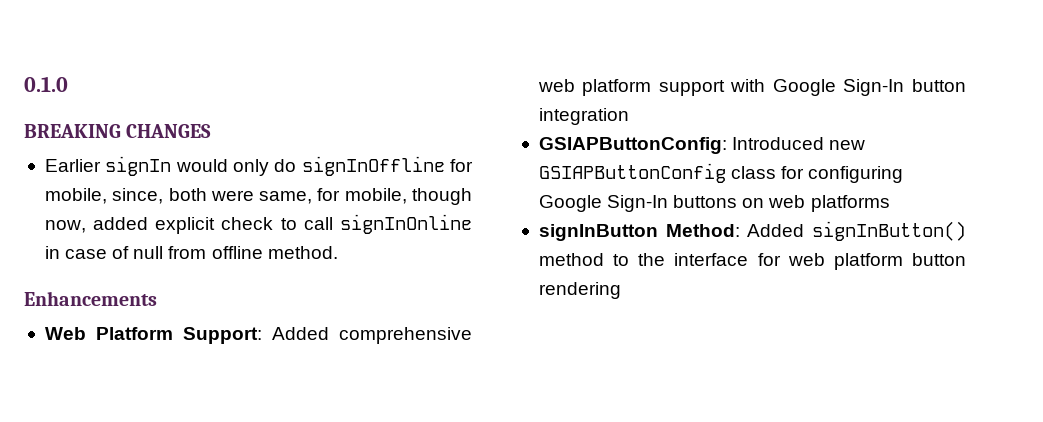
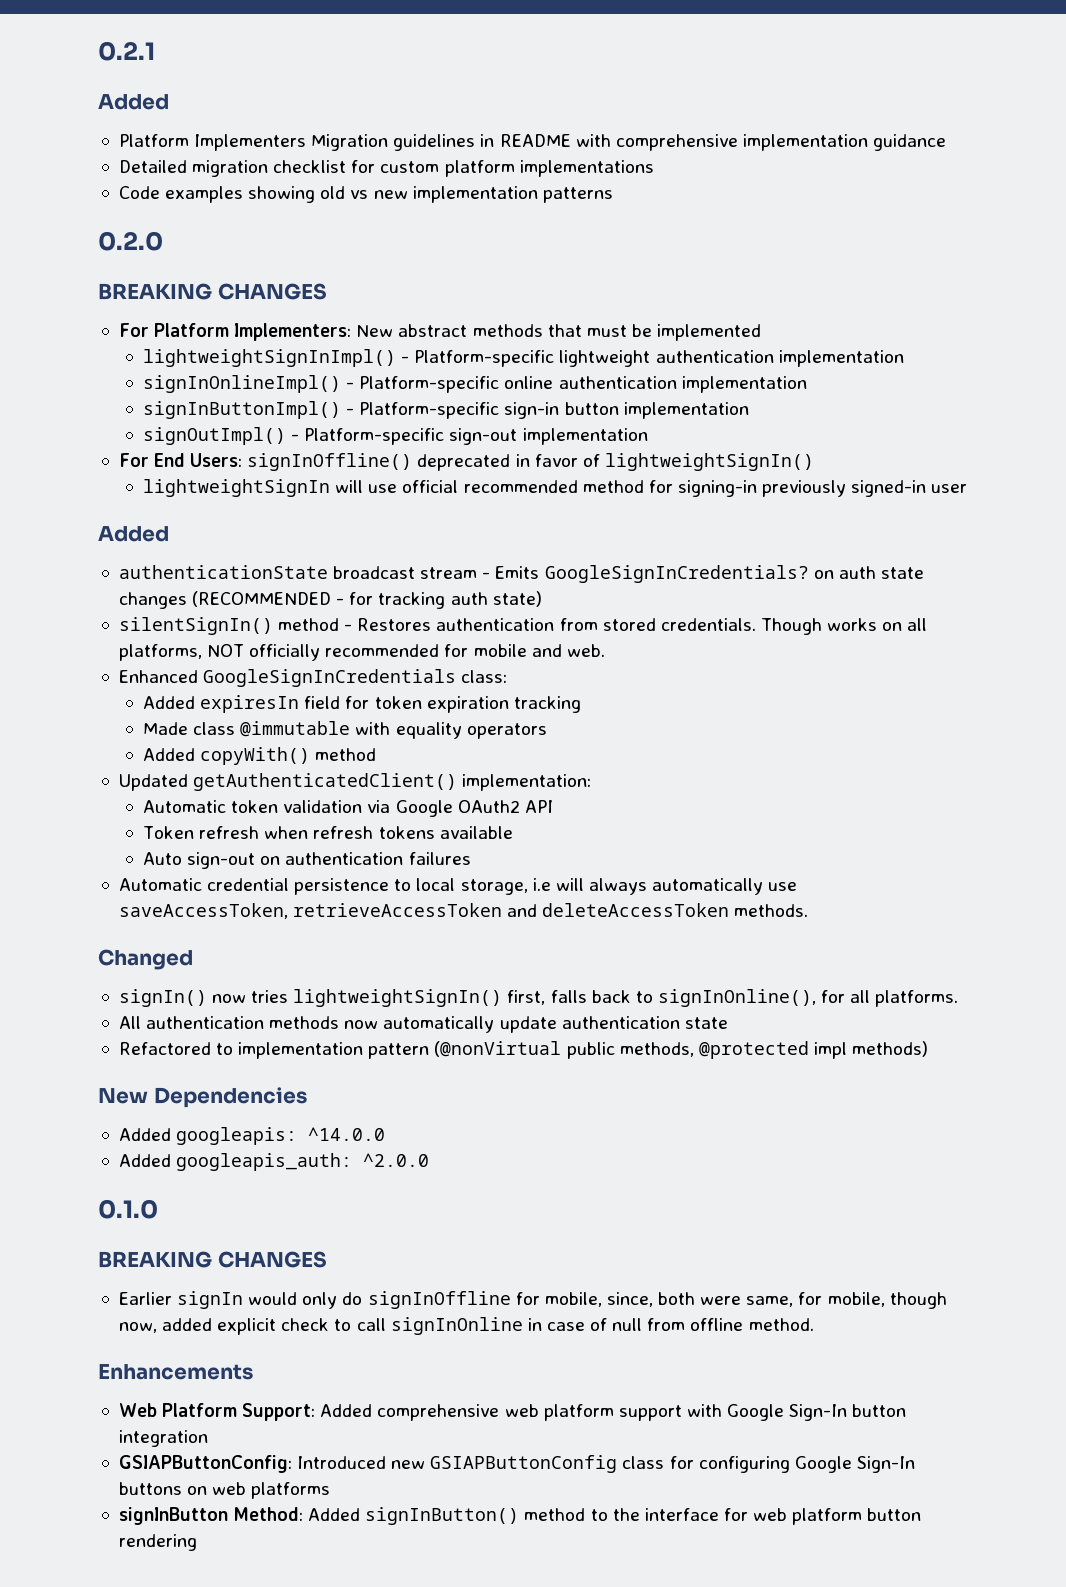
(24, 84) none -> [98,41,155,61] [98,94,169,110] [118,134,947,151] [118,160,654,177] [118,186,613,203] [98,231,163,251] [98,283,327,300] [118,323,762,341] [143,349,904,367] [143,375,807,393] [143,401,749,419] [143,427,648,445] [118,453,814,471] [143,479,968,497] [98,526,169,542] [118,565,924,583] [118,591,542,609] [118,617,928,635] [118,644,605,661] [118,669,508,687] [143,695,581,713] [143,721,547,739] [143,747,377,765] [118,773,592,791] [143,800,553,817] [143,826,513,839] [143,852,471,869] [118,878,798,895] [118,903,809,919] [98,949,193,970] [118,989,959,1007] [118,1016,728,1033] [118,1041,929,1059] [98,1087,307,1108] [118,1127,386,1145] [118,1153,430,1171] 0.2.1 // Added // Platform Implementers Migration guidelines in README with comprehensive implementation guidance // Detailed migration checklist for custom platform implementations // Code examples showing old vs new implementation patterns // 0.2.0 // BREAKING CHANGES // For Platform Implementers: New abstract methods that must be implemented // lightweightSignInImpl() - Platform-specific lightweight authentication implementation // signInOnlineImpl() - Platform-specific online authentication implementation // signInButtonImpl() - Platform-specific sign-in button implementation // signOutImpl() - Platform-specific sign-out implementation // For End Users: signInOffline() deprecated in favor of lightweightSignIn() // lightweightSignIn will use official recommended method for signing-in previously signed-in user // Added // authenticationState broadcast stream - Emits GoogleSignInCredentials? on auth state changes (RECOMMENDED - for tracking auth state) // silentSignIn() method - Restores authentication from stored credentials. Though works on all platforms, NOT officially recommended for mobile and web. // Enhanced GoogleSignInCredentials class: // Added expiresIn field for token expiration tracking // Made class @immutable with equality operators // Added copyWith() method // Updated getAuthenticatedClient() implementation: // Automatic token validation via Google OAuth2 API // Token refresh when refresh tokens available // Auto sign-out on authentication failures // Automatic credential persistence to local storage, i.e will always automatically use saveAccessToken, retrieveAccessToken and deleteAccessToken methods. // Changed // signIn() now tries lightweightSignIn() first, falls back to signInOnline(), for all platforms. // All authentication methods now automatically update authentication state // Refactored to implementation pattern (@nonVirtual public methods, @protected impl methods) // New Dependencies // Added googleapis: ^14.0.0 // Added googleapis_auth: ^2.0.0 //

